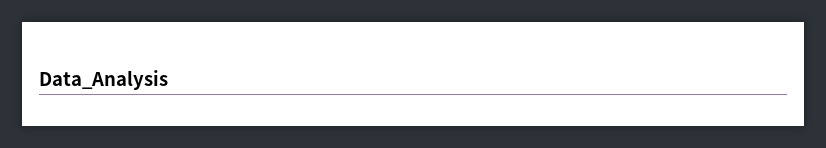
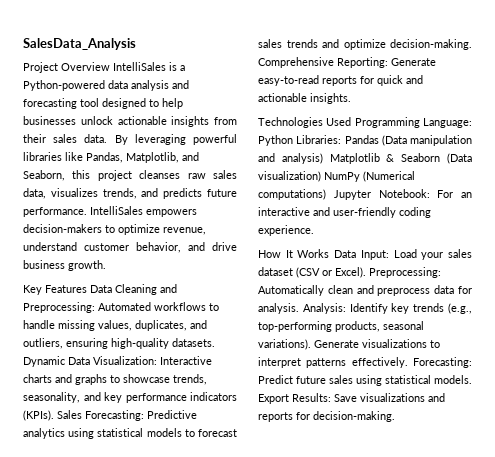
[39,70,168,90] Data_Analysis -> [23,38,136,50] [23,62,185,73] [23,80,189,91] [23,98,183,109] [23,116,237,127] [23,134,237,145] [23,152,199,163] [23,170,238,181] [23,188,237,199] [23,206,197,217] [23,224,206,235] [23,242,237,253] [23,260,106,271] [23,284,177,295] [23,302,219,313] [23,320,207,331] [23,338,215,349] [23,356,212,367] [23,374,207,385] [23,392,237,403] [23,410,197,421] [23,428,237,439] [258,39,472,50] [258,57,436,68] [258,75,423,86] [258,93,351,104] [258,117,472,128] [258,135,472,146] [258,153,472,164] [258,171,415,182] [258,189,472,200] [258,207,431,218] [258,225,314,236] [258,249,472,260] [258,267,441,278] [258,285,472,296] [258,303,472,314] [258,321,424,332] [258,339,440,350] [258,357,472,368] [258,375,472,386] [258,393,445,404] [258,411,395,422] SalesData_Analysis // Project Overview IntelliSales is a Python-powered data analysis and forecasting tool designed to help businesses unlock actionable insights from their sales data. By leveraging powerful libraries like Pandas, Matplotlib, and Seaborn, this project cleanses raw sales data, visualizes trends, and predicts future performance. IntelliSales empowers decision-makers to optimize revenue, understand customer behavior, and drive business growth. // Key Features Data Cleaning and Preprocessing: Automated workflows to handle missing values, duplicates, and outliers, ensuring high-quality datasets. Dynamic Data Visualization: Interactive charts and graphs to showcase trends, seasonality, and key performance indicators (KPIs). Sales Forecasting: Predictive analytics using statistical models to forecast sales trends and optimize decision-making. Comprehensive Reporting: Generate easy-to-read reports for quick and actionable insights. // Technologies Used Programming Language: Python Libraries: Pandas (Data manipulation and analysis) Matplotlib & Seaborn (Data visualization) NumPy (Numerical computations) Jupyter Notebook: For an interactive and user-friendly coding experience. // How It Works Data Input: Load your sales dataset (CSV or Excel). Preprocessing: Automatically clean and preprocess data for analysis. Analysis: Identify key trends (e.g., top-performing products, seasonal variations). Generate visualizations to interpret patterns effectively. Forecasting: Predict future sales using statistical models. Export Results: Save visualizations and reports for decision-making.

